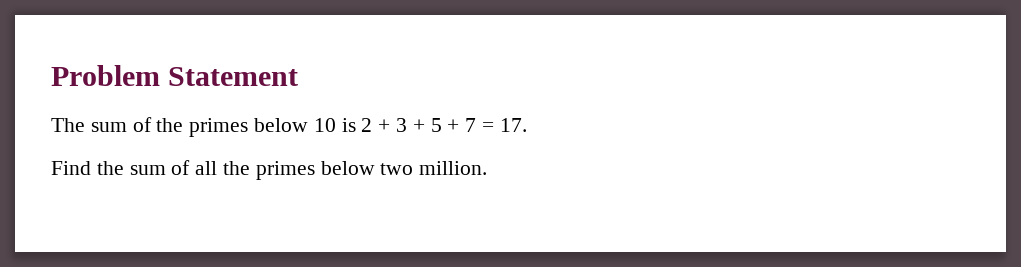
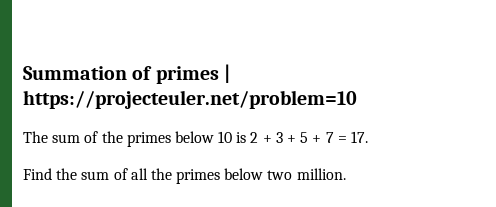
[51,65,299,86] Problem Statement -> [23,64,230,84] [23,90,357,109] Summation of primes | https://projecteuler.net/problem=10

